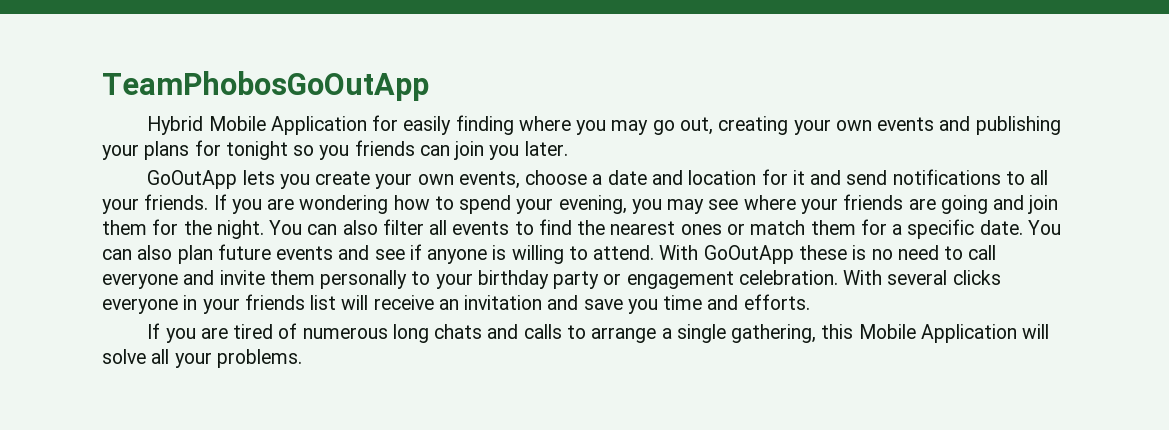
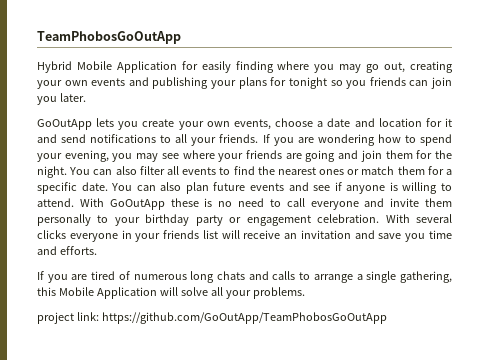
(302, 358) none -> [37,312,387,324] // project link: https://github.com/GoOutApp/TeamPhobosGoOutApp

